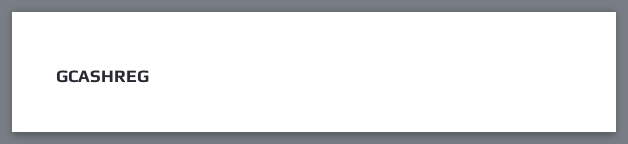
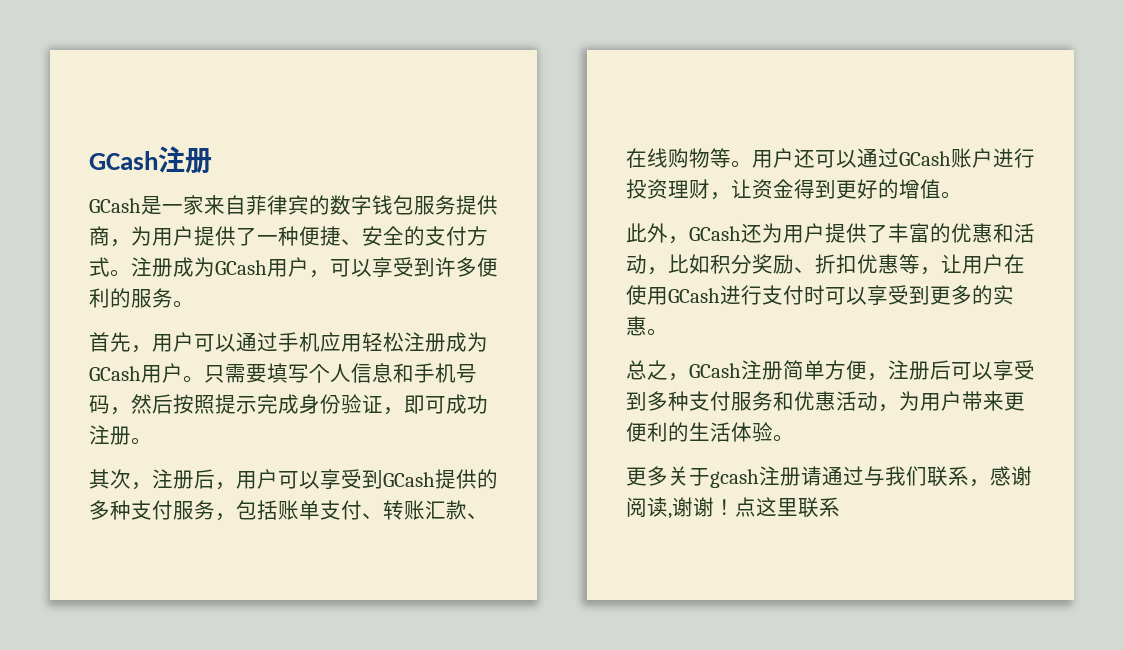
[56,70,149,83] GCASHREG -> [89,146,212,174] [89,195,498,215] [89,226,488,247] [89,257,498,278] [89,288,194,308] [89,332,488,353] [89,363,477,383] [89,394,488,415] [89,425,152,445] [89,469,498,490] [89,500,488,521] [626,148,1035,168] [626,179,962,200] [626,223,1035,244] [626,254,1025,275] [626,285,1014,306] [626,316,668,336] [626,360,1035,381] [626,391,1025,412] [626,422,794,442] [626,466,1032,488] [626,497,840,519] GCash注册 // GCash是一家来自菲律宾的数字钱包服务提供商，为用户提供了一种便捷、安全的支付方式。注册成为GCash用户，可以享受到许多便利的服务。 // 首先，用户可以通过手机应用轻松注册成为GCash用户。只需要填写个人信息和手机号码，然后按照提示完成身份验证，即可成功注册。 // 其次，注册后，用户可以享受到GCash提供的多种支付服务，包括账单支付、转账汇款、在线购物等。用户还可以通过GCash账户进行投资理财，让资金得到更好的增值。 // 此外，GCash还为用户提供了丰富的优惠和活动，比如积分奖励、折扣优惠等，让用户在使用GCash进行支付时可以享受到更多的实惠。 // 总之，GCash注册简单方便，注册后可以享受到多种支付服务和优惠活动，为用户带来更便利的生活体验。 // 更多关于gcash注册请通过与我们联系，感谢阅读,谢谢！点这里联系

